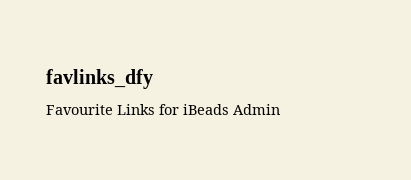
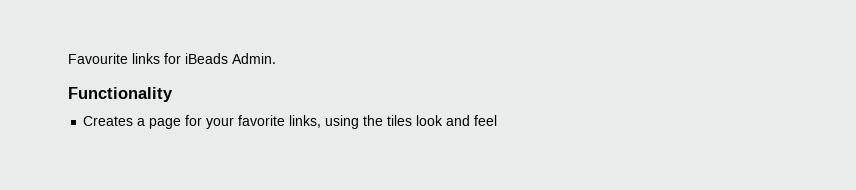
[46,69,153,89] [46,104,280,115] favlinks_dfy // Favourite Links for iBeads Admin -> [68,53,276,64] [68,87,173,102] [83,115,498,129] Favourite links for iBeads Admin. // Functionality // Creates a page for your favorite links, using the tiles look and feel

